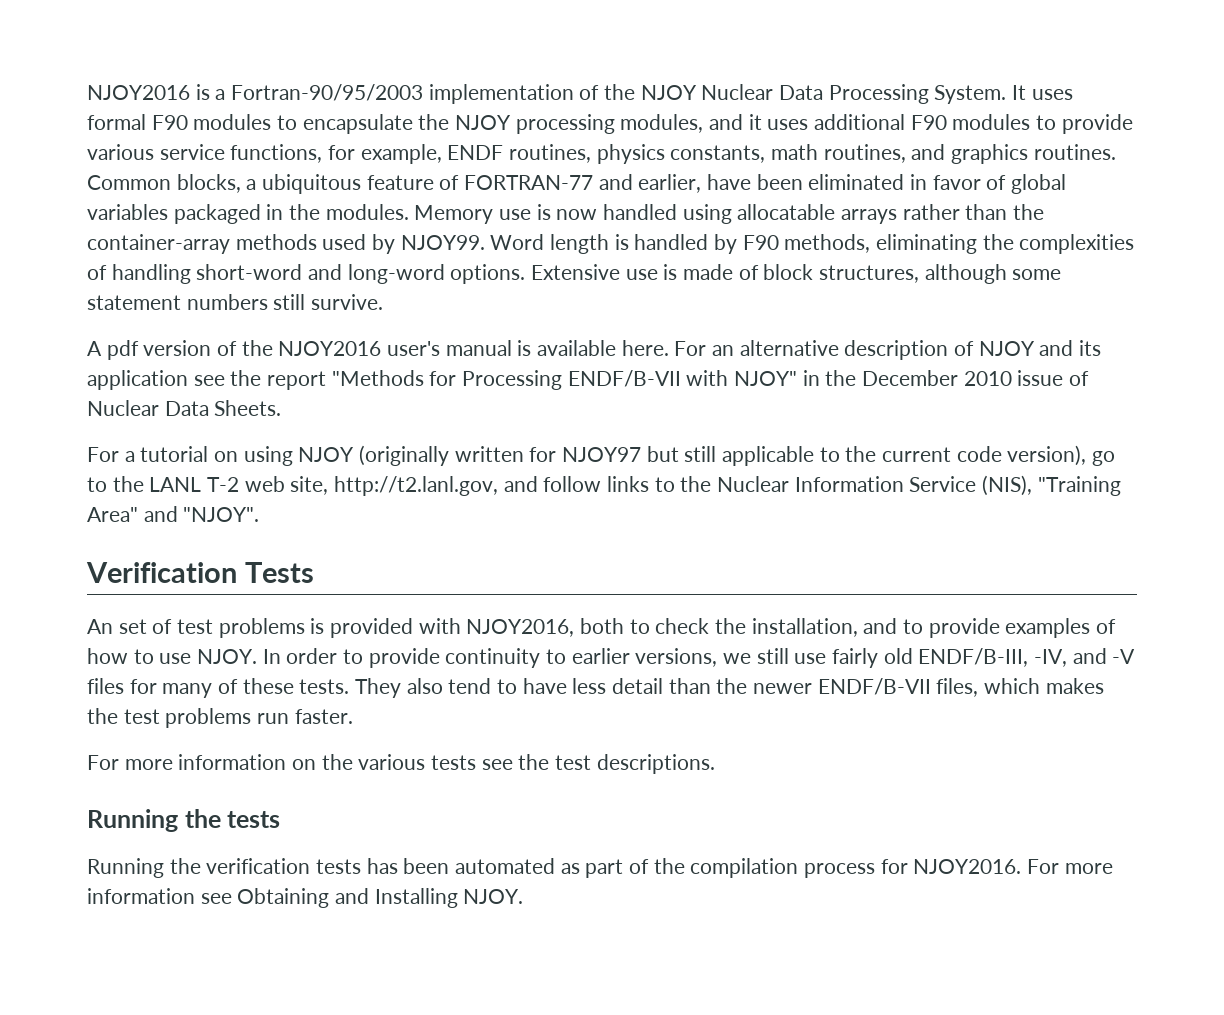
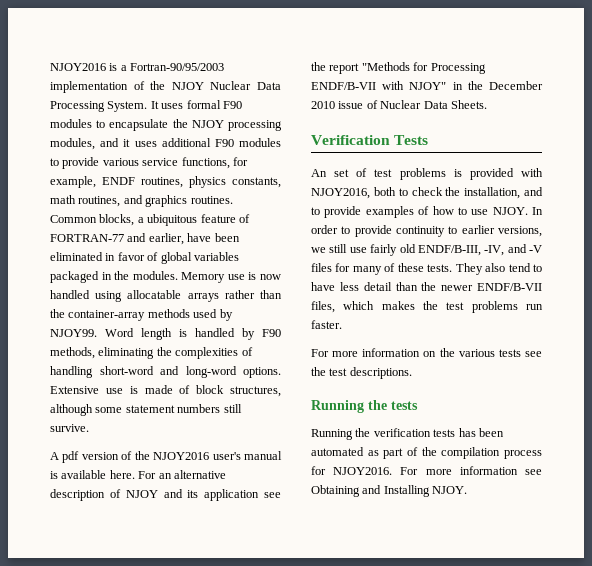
[87,445,1116,466] [87,475,1121,496] [87,506,260,522] // For a tutorial on using NJOY (originally written for NJOY97 but still applicable to the current code version), go to the LANL T-2 web site, http://t2.lanl.gov, and follow links to the Nuclear Information Service (NIS), "Training Area" and "NJOY". -> (487, 104) none

